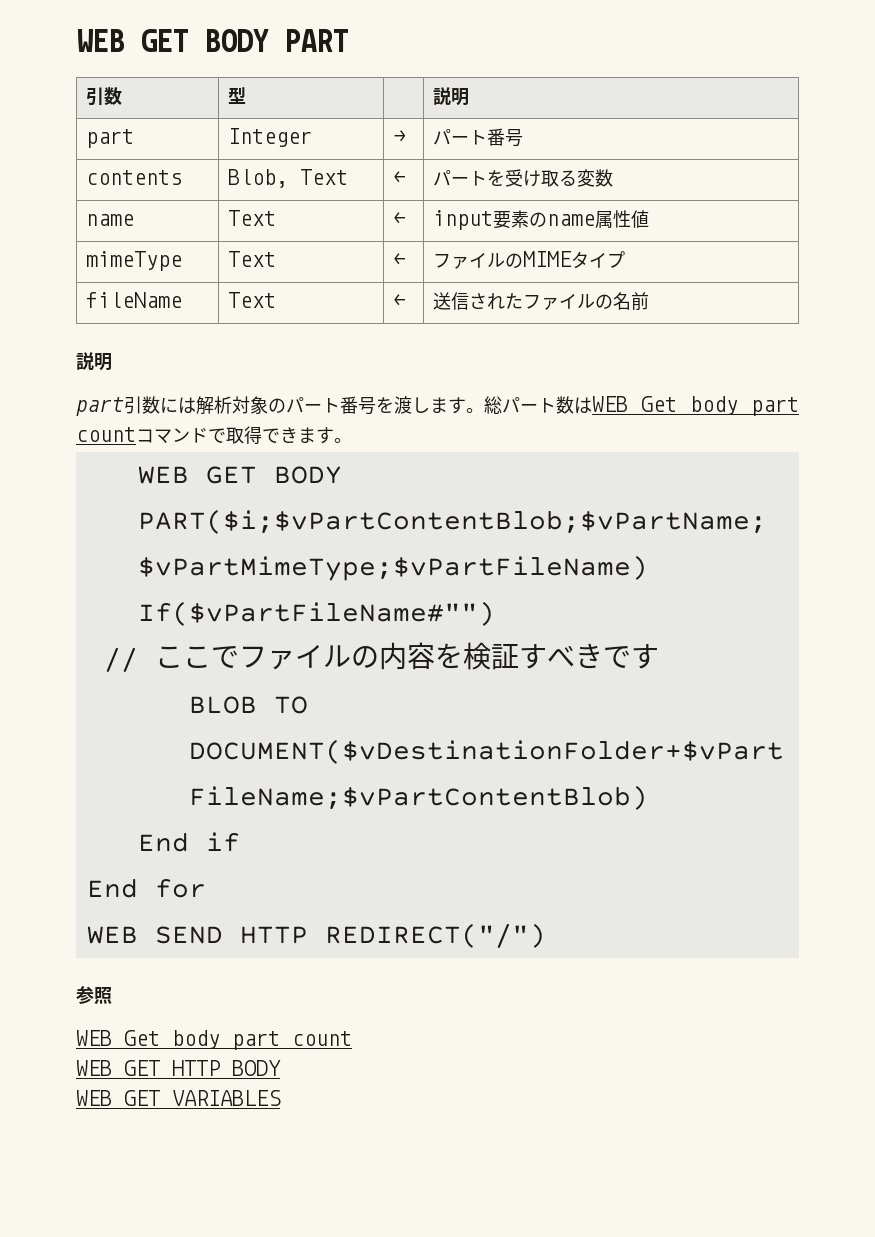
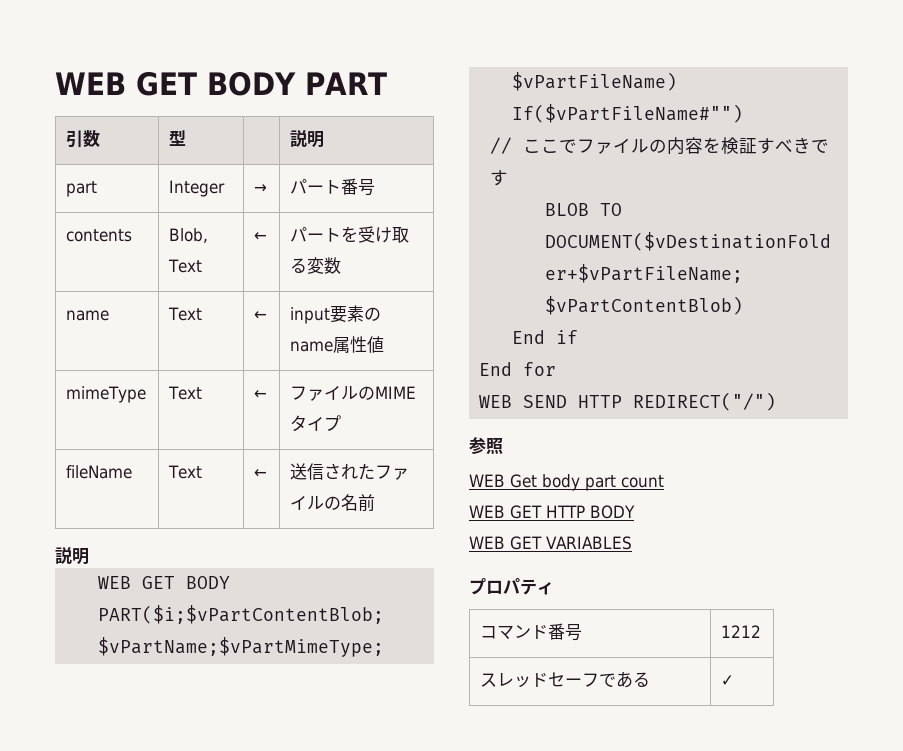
[76,396,799,416] [76,426,352,444] // part引数には解析対象のパート番号を渡します。総パート数はWEB Get body part countコマンドで取得できます。 -> (89, 556) none
(281, 1098) none -> [469,578,554,595] [480,623,583,641] [721,625,762,638] [480,671,651,688] [721,675,735,686] // プロパティ // コマンド番号 | 1212 // スレッドセーフである | ✓

